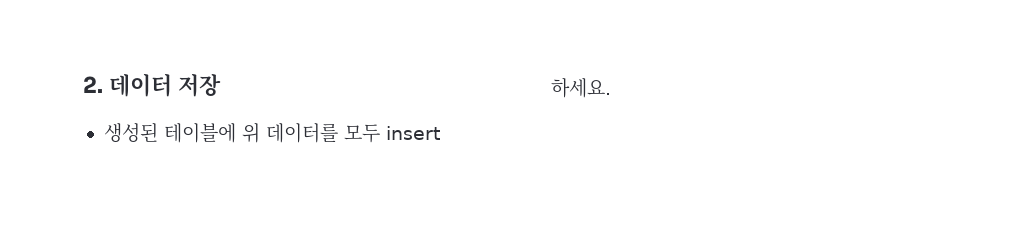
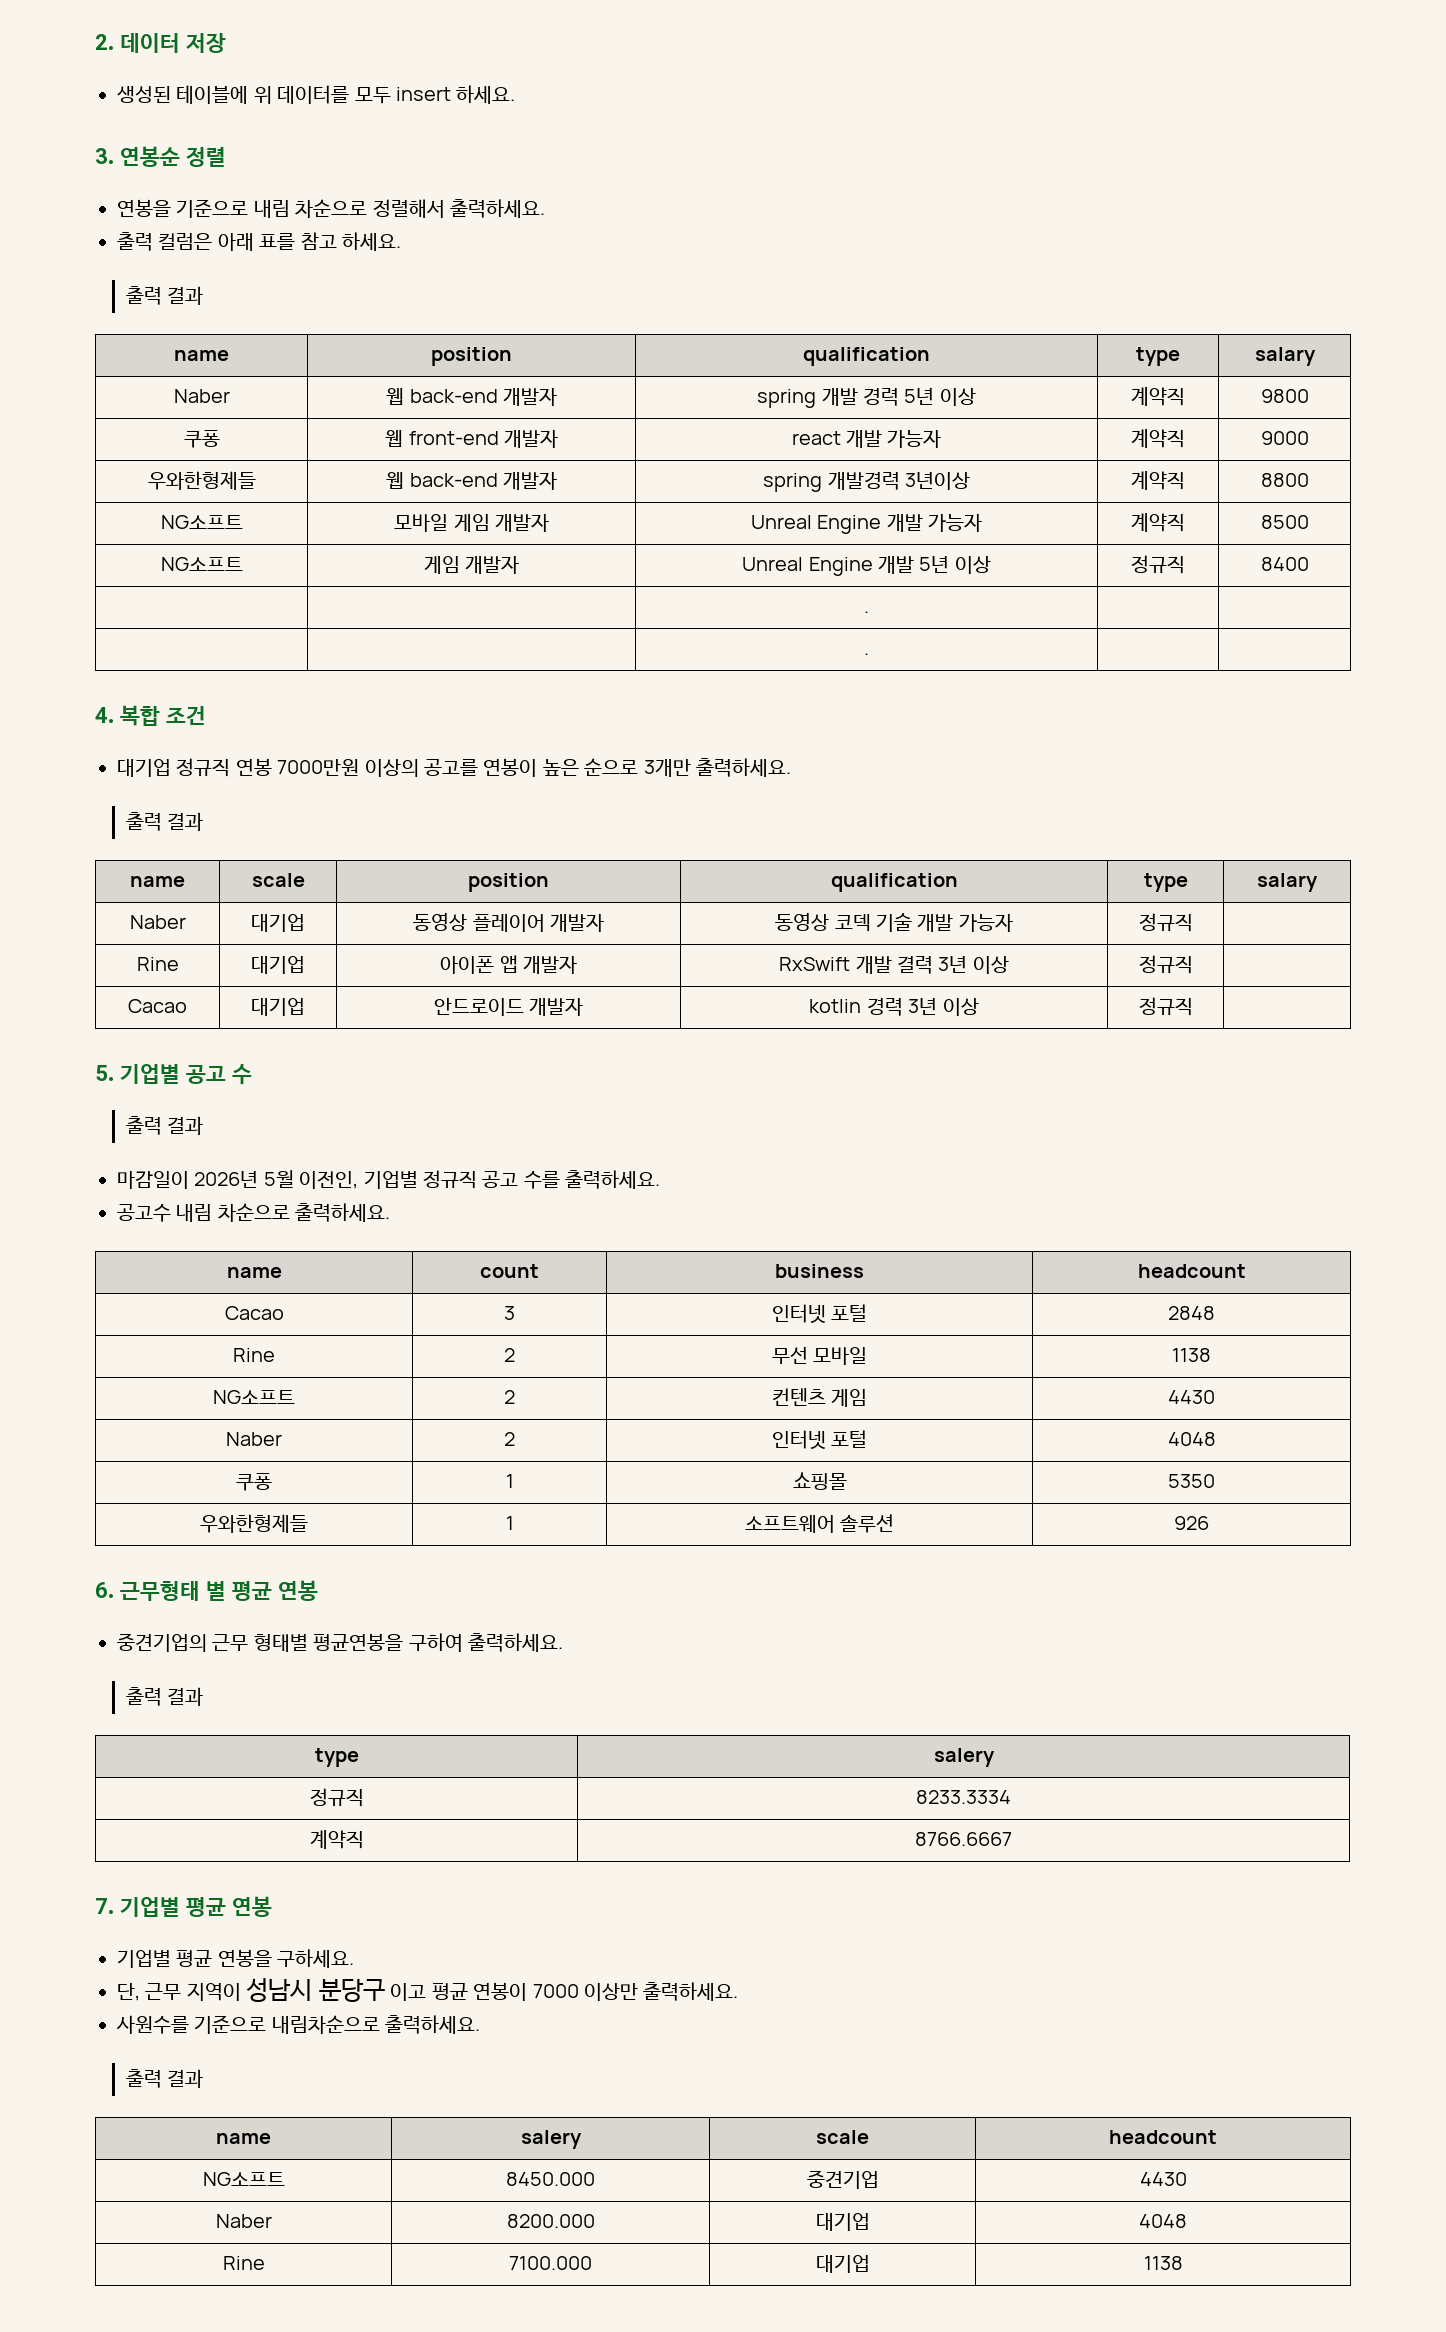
(611, 88) none -> [95,146,226,167] [117,199,545,218] [117,232,401,251] [125,286,204,305] [174,350,229,361] [431,347,512,366] [803,347,930,366] [1136,347,1180,366] [1254,347,1316,366] [173,389,230,403] [386,388,557,406] [757,388,976,408] [1131,387,1185,406] [1260,389,1309,403] [183,430,220,448] [385,430,558,448] [791,430,942,448] [1131,429,1185,448] [1260,431,1309,445] [147,471,256,490] [386,472,557,490] [763,472,970,492] [1131,471,1185,490] [1260,473,1309,487] [160,515,243,529] [394,514,549,532] [750,514,983,534] [1131,513,1185,532] [1260,515,1309,529] [160,557,243,571] [423,556,520,574] [742,556,991,576] [1131,555,1185,574] [1260,557,1309,571] [864,611,869,613] [864,653,869,655] [95,705,206,726] [117,758,791,777] [125,812,204,831] [130,876,185,887] [251,873,305,887] [468,873,549,892] [830,873,958,892] [1143,873,1188,892] [1257,873,1318,892] [129,915,186,929] [251,914,305,932] [413,912,604,932] [775,912,1013,932] [1138,913,1193,932] [136,957,179,971] [251,956,305,974] [440,955,577,974] [779,956,1009,974] [1138,955,1193,974] [128,999,187,1013] [251,998,305,1016] [433,997,584,1016] [809,998,979,1016] [1138,997,1193,1016] [95,1064,252,1085] [125,1116,204,1135] [117,1170,661,1189] [117,1203,391,1222] [226,1267,282,1278] [480,1264,539,1278] [775,1264,864,1278] [1137,1264,1246,1278] [224,1306,284,1320] [504,1306,515,1320] [771,1304,868,1324] [1168,1306,1215,1320] [233,1348,275,1362] [504,1348,515,1362] [771,1346,868,1365] [1172,1348,1211,1362] [213,1390,295,1404] [504,1390,515,1404] [771,1388,868,1407] [1168,1390,1215,1404] [226,1432,282,1446] [504,1432,515,1446] [771,1430,868,1450] [1167,1432,1216,1446] [236,1473,272,1491] [505,1474,514,1488] [792,1472,847,1490] [1168,1474,1215,1488] [200,1514,308,1533] [505,1516,514,1530] [744,1514,895,1533] [1174,1516,1209,1530] [95,1580,318,1601] [117,1633,563,1652] [125,1687,204,1706] [314,1748,359,1767] [933,1748,995,1767] [309,1788,364,1807] [916,1790,1011,1804] [309,1830,364,1849] [915,1832,1012,1846] [95,1896,272,1917] [117,1949,355,1968] [117,1978,739,2002] [116,2015,481,2034] [125,2069,204,2088] [216,2133,271,2144] [520,2130,582,2149] [816,2130,869,2144] [1109,2130,1217,2144] [202,2172,285,2186] [506,2172,595,2186] [806,2170,879,2189] [1139,2172,1187,2186] [215,2214,272,2228] [506,2214,595,2228] [815,2213,870,2231] [1139,2214,1187,2228] [222,2256,265,2270] [509,2256,592,2270] [815,2255,870,2273] [1143,2256,1183,2270] // 3. 연봉순 정렬 // 연봉을 기준으로 내림 차순으로 정렬해서 출력하세요. // 출력 컬럼은 아래 표를 참고 하세요. // 출력 결과 // name | position | qualification | type | salary // Naber | 웹 back-end 개발자 | spring 개발 경력 5년 이상 | 계약직 | 9800 // 쿠퐁 | 웹 front-end 개발자 | react 개발 가능자 | 계약직 | 9000 // 우와한형제들 | 웹 back-end 개발자 | spring 개발경력 3년이상 | 계약직 | 8800 // NG소프트 | 모바일 게임 개발자 | Unreal Engine 개발 가능자 | 계약직 | 8500 // NG소프트 | 게임 개발자 | Unreal Engine 개발 5년 이상 | 정규직 | 8400 // | | . | | // | | . | | // 4. 복합 조건 // 대기업 정규직 연봉 7000만원 이상의 공고를 연봉이 높은 순으로 3개만 출력하세요. // 출력 결과 // name | scale | position | qualification | type | salary // Naber | 대기업 | 동영상 플레이어 개발자 | 동영상 코덱 기술 개발 가능자 | 정규직 | // Rine | 대기업 | 아이폰 앱 개발자 | RxSwift 개발 결력 3년 이상 | 정규직 | // Cacao | 대기업 | 안드로이드 개발자 | kotlin 경력 3년 이상 | 정규직 | // 5. 기업별 공고 수 // 출력 결과 // 마감일이 2026년 5월 이전인, 기업별 정규직 공고 수를 출력하세요. // 공고수 내림 차순으로 출력하세요. // name | count | business | headcount // Cacao | 3 | 인터넷 포털 | 2848 // Rine | 2 | 무선 모바일 | 1138 // NG소프트 | 2 | 컨텐츠 게임 | 4430 // Naber | 2 | 인터넷 포털 | 4048 // 쿠퐁 | 1 | 쇼핑몰 | 5350 // 우와한형제들 | 1 | 소프트웨어 솔루션 | 926 // 6. 근무형태 별 평균 연봉 // 중견기업의 근무 형태별 평균연봉을 구하여 출력하세요. // 출력 결과 // type | salery // 정규직 | 8233.3334 // 계약직 | 8766.6667 // 7. 기업별 평균 연봉 // 기업별 평균 연봉을 구하세요. // 단, 근무 지역이 성남시 분당구 이고 평균 연봉이 7000 이상만 출력하세요. // 사원수를 기준으로 내림차순으로 출력하세요. // 출력 결과 // name | salery | scale | headcount // NG소프트 | 8450.000 | 중견기업 | 4430 // Naber | 8200.000 | 대기업 | 4048 // Rine | 7100.000 | 대기업 | 1138

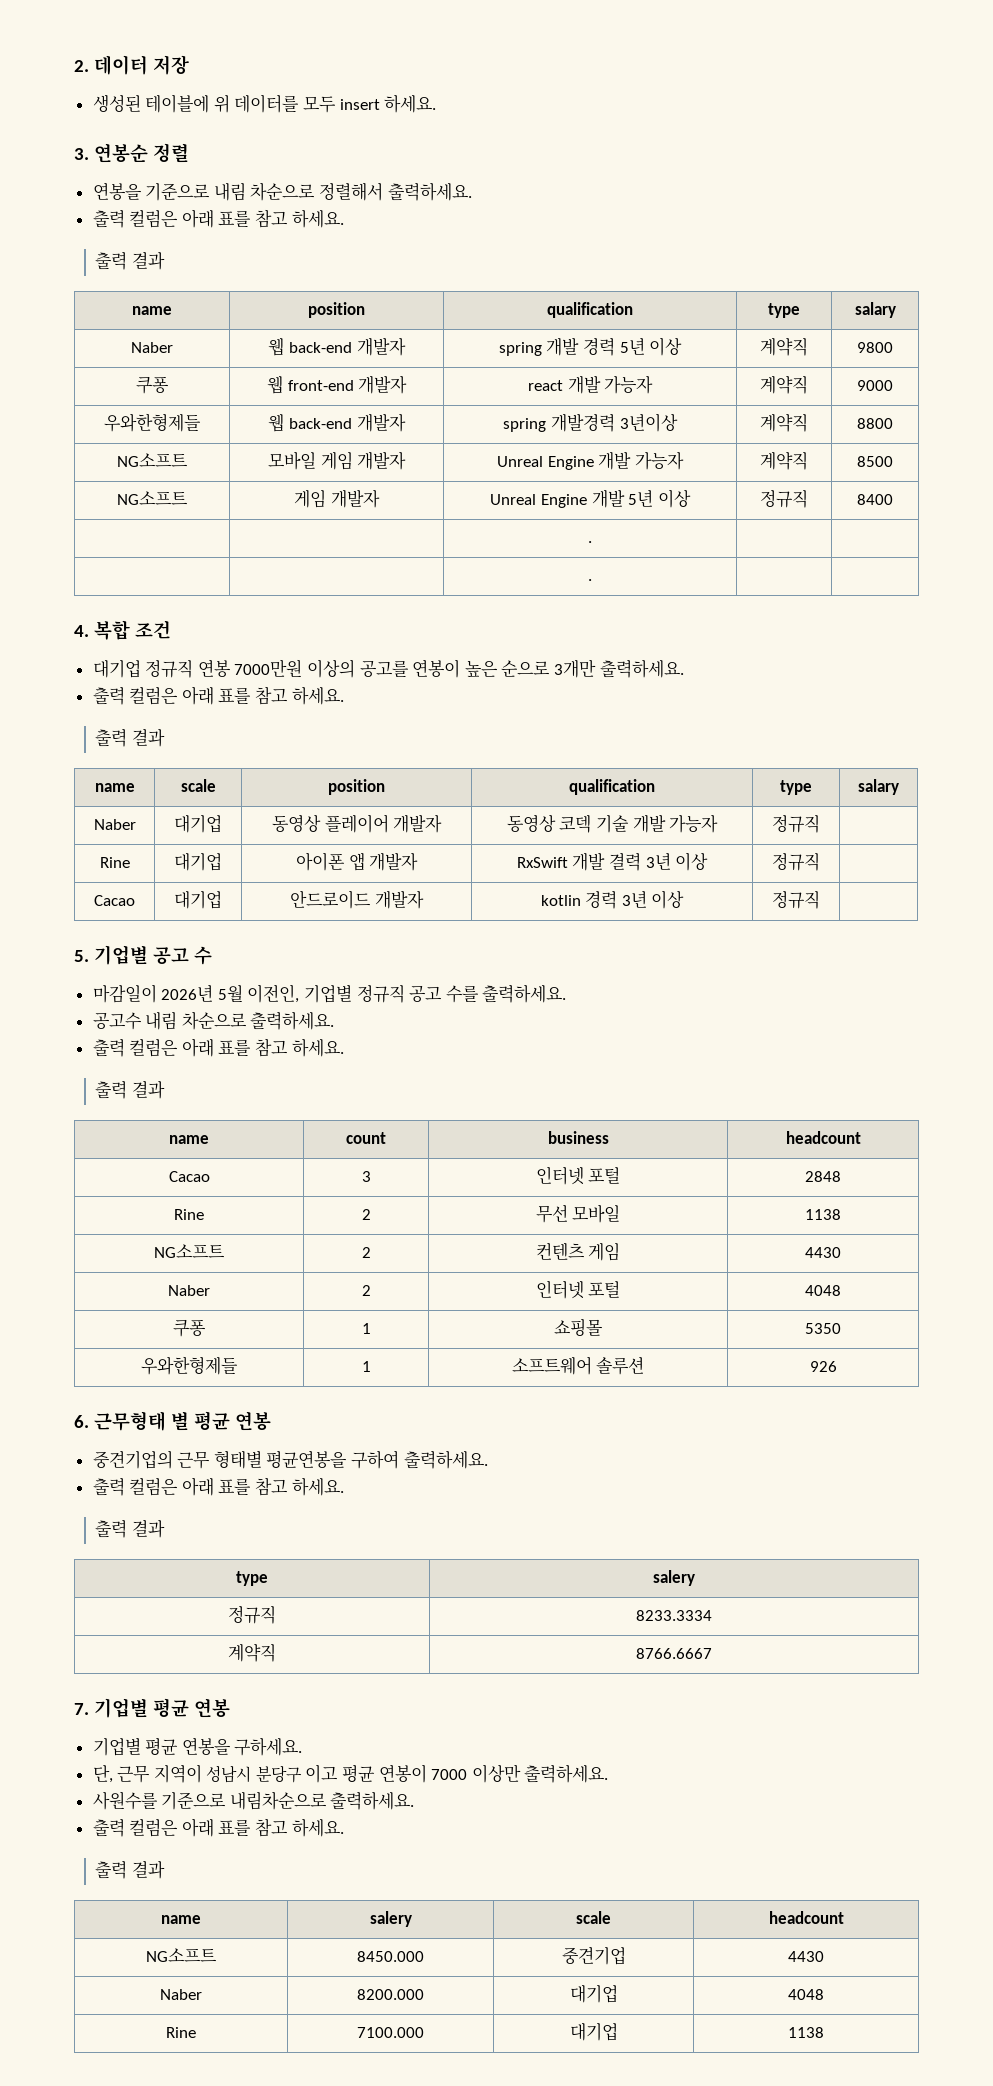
(791, 767) none -> [92,686,344,705] // 출력 컬럼은 아래 표를 참고 하세요.
[125,1116,204,1135] // 출력 결과 -> (212, 955) none
(391, 1212) none -> [92,1038,344,1057] [95,1080,166,1099] // 출력 컬럼은 아래 표를 참고 하세요. // 출력 결과
(563, 1642) none -> [92,1477,344,1496] // 출력 컬럼은 아래 표를 참고 하세요.
(481, 2024) none -> [92,1818,344,1837] // 출력 컬럼은 아래 표를 참고 하세요.

